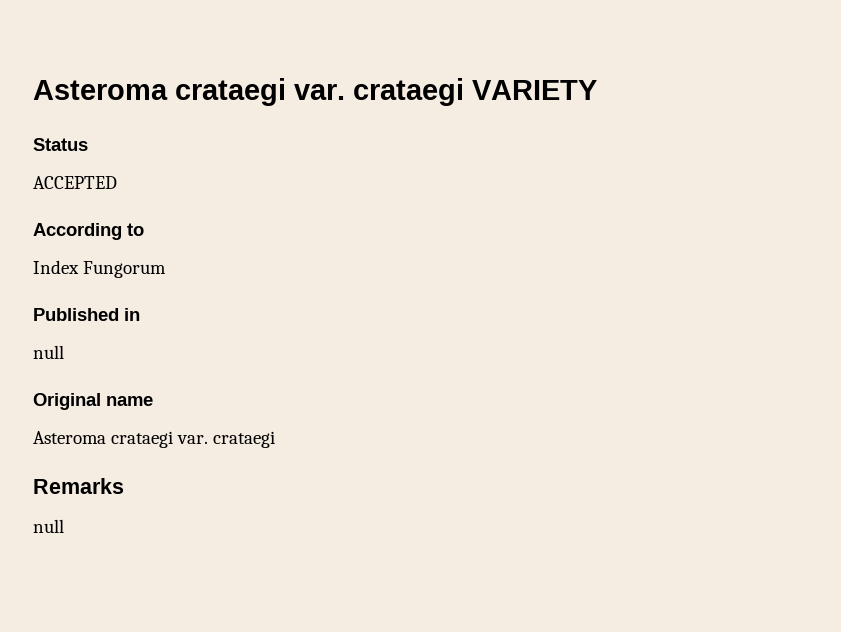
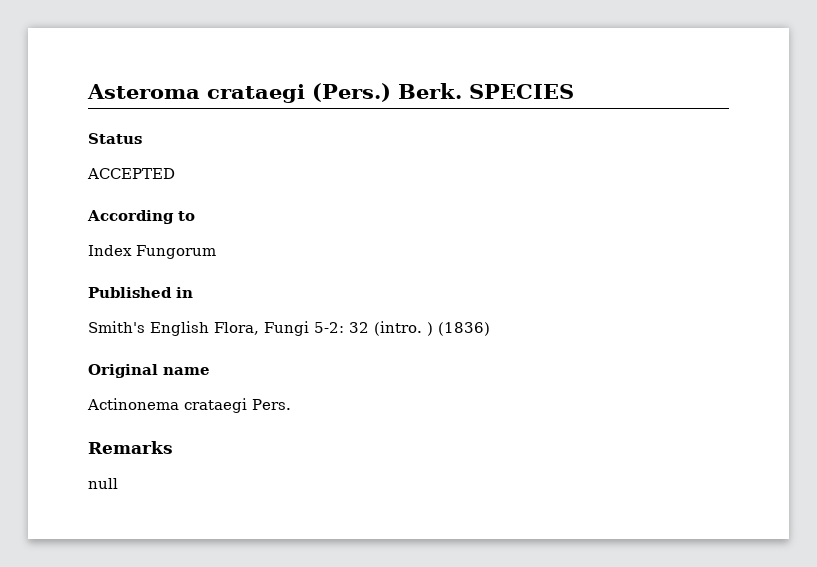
[33,78,597,106] Asteroma crataegi var. crataegi VARIETY -> [87,83,574,103] Asteroma crataegi (Pers.) Berk. SPECIES
[33,345,64,359] [33,393,153,410] [33,431,276,448] null // Original name // Asteroma crataegi var. crataegi -> [88,321,490,336] [88,364,210,378] [87,398,291,413] Smith's English Flora, Fungi 5-2: 32 (intro. ) (1836) // Original name // Actinonema crataegi Pers.

